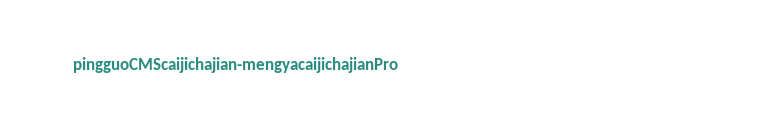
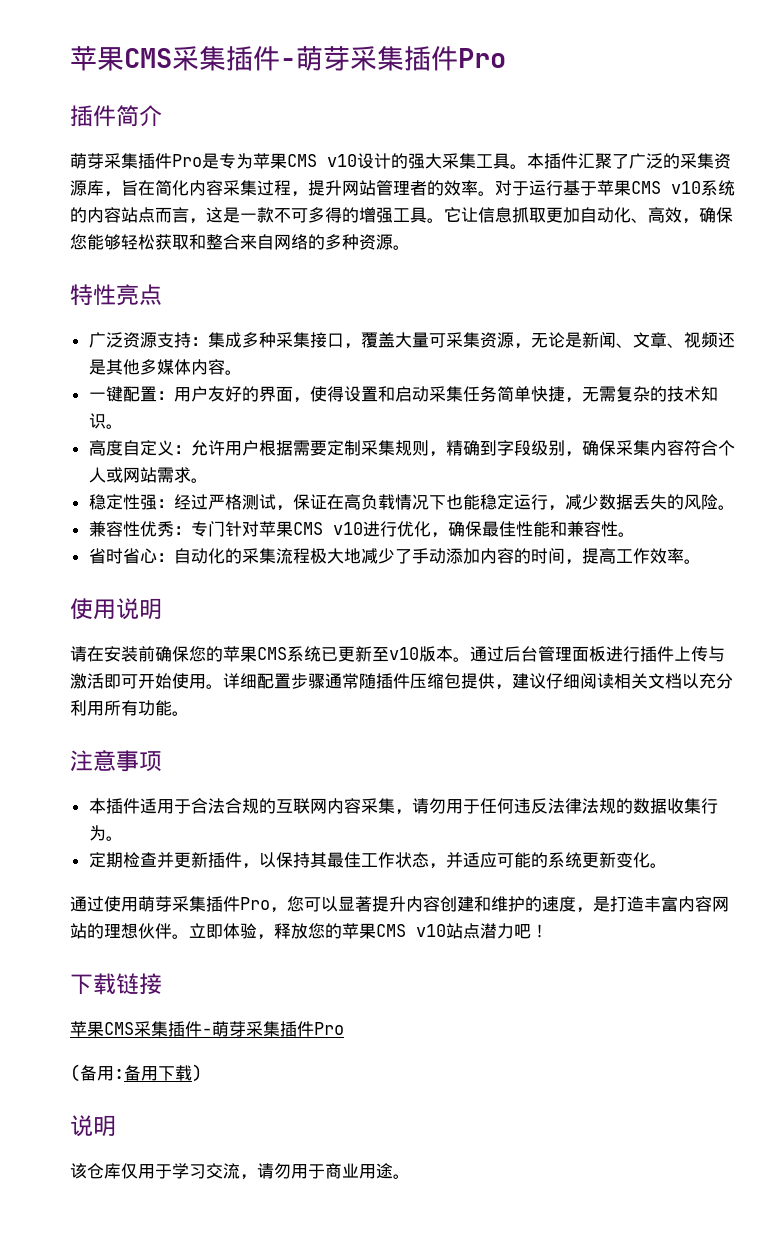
[73,57,398,73] pingguoCMScaijichajian-mengyacaijichajianPro -> [70,46,506,71] [70,105,162,127] [70,153,731,169] [70,180,735,197] [70,207,733,224] [70,234,410,250] [70,284,162,306] [88,332,735,349] [88,359,242,375] [88,386,718,403] [88,413,123,429] [88,440,735,457] [88,467,208,483] [88,494,735,511] [88,521,635,538] [88,548,701,565] [70,598,162,620] [70,646,725,662] [70,673,733,690] [70,700,189,716] [70,750,162,772] [88,798,718,815] [88,825,123,841] [88,852,667,869] [70,896,729,913] [70,923,548,940] [70,973,162,995] [70,1021,344,1037] [70,1064,202,1082] [70,1115,116,1137] [70,1163,410,1180] 苹果CMS采集插件-萌芽采集插件Pro // 插件简介 // 萌芽采集插件Pro是专为苹果CMS v10设计的强大采集工具。本插件汇聚了广泛的采集资源库，旨在简化内容采集过程，提升网站管理者的效率。对于运行基于苹果CMS v10系统的内容站点而言，这是一款不可多得的增强工具。它让信息抓取更加自动化、高效，确保您能够轻松获取和整合来自网络的多种资源。 // 特性亮点 // 广泛资源支持：集成多种采集接口，覆盖大量可采集资源，无论是新闻、文章、视频还是其他多媒体内容。 // 一键配置：用户友好的界面，使得设置和启动采集任务简单快捷，无需复杂的技术知识。 // 高度自定义：允许用户根据需要定制采集规则，精确到字段级别，确保采集内容符合个人或网站需求。 // 稳定性强：经过严格测试，保证在高负载情况下也能稳定运行，减少数据丢失的风险。 // 兼容性优秀：专门针对苹果CMS v10进行优化，确保最佳性能和兼容性。 // 省时省心：自动化的采集流程极大地减少了手动添加内容的时间，提高工作效率。 // 使用说明 // 请在安装前确保您的苹果CMS系统已更新至v10版本。通过后台管理面板进行插件上传与激活即可开始使用。详细配置步骤通常随插件压缩包提供，建议仔细阅读相关文档以充分利用所有功能。 // 注意事项 // 本插件适用于合法合规的互联网内容采集，请勿用于任何违反法律法规的数据收集行为。 // 定期检查并更新插件，以保持其最佳工作状态，并适应可能的系统更新变化。 // 通过使用萌芽采集插件Pro，您可以显著提升内容创建和维护的速度，是打造丰富内容网站的理想伙伴。立即体验，释放您的苹果CMS v10站点潜力吧！ // 下载链接 // 苹果CMS采集插件-萌芽采集插件Pro // (备用:备用下载) // 说明 // 该仓库仅用于学习交流，请勿用于商业用途。

